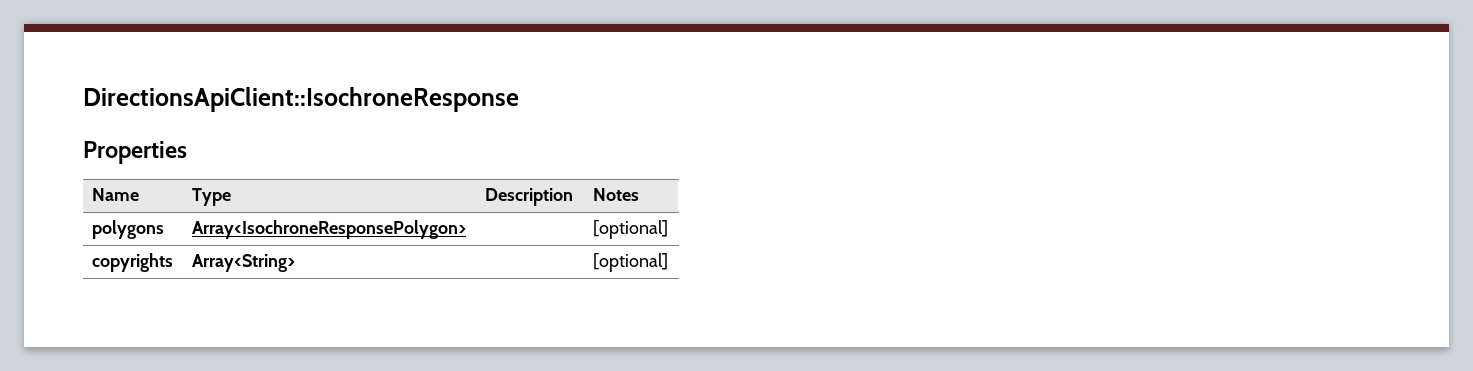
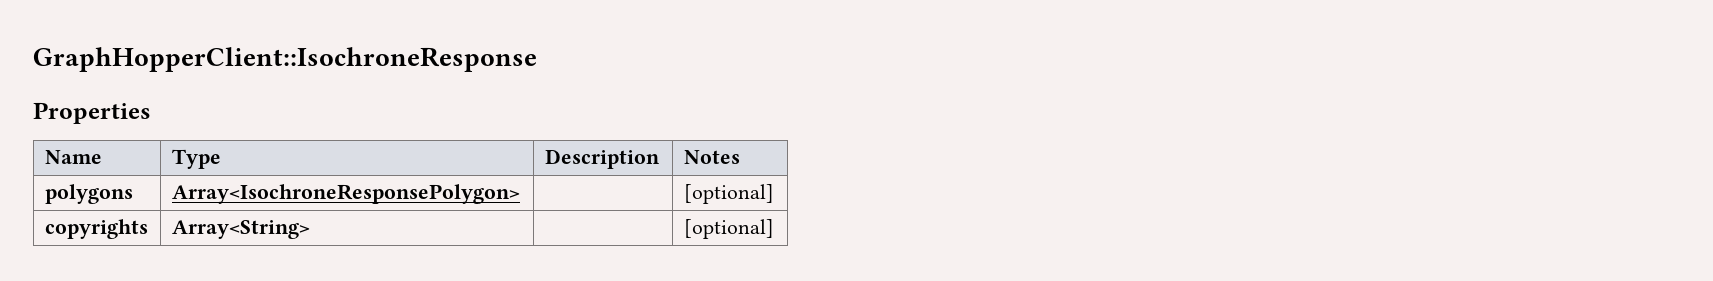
[83,87,519,112] DirectionsApiClient::IsochroneResponse -> [33,47,537,72] GraphHopperClient::IsochroneResponse

